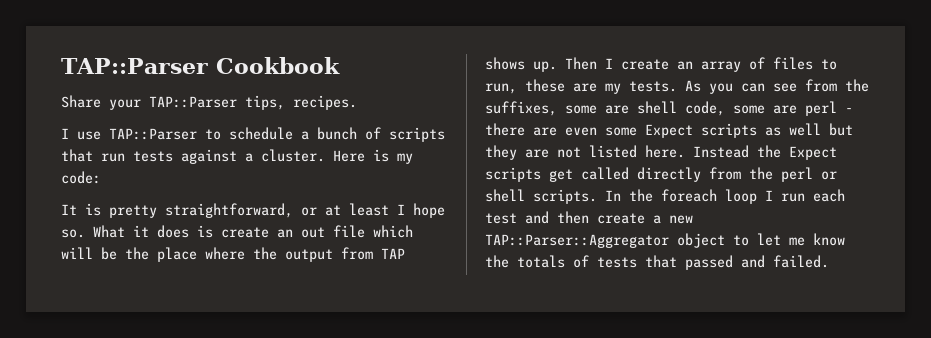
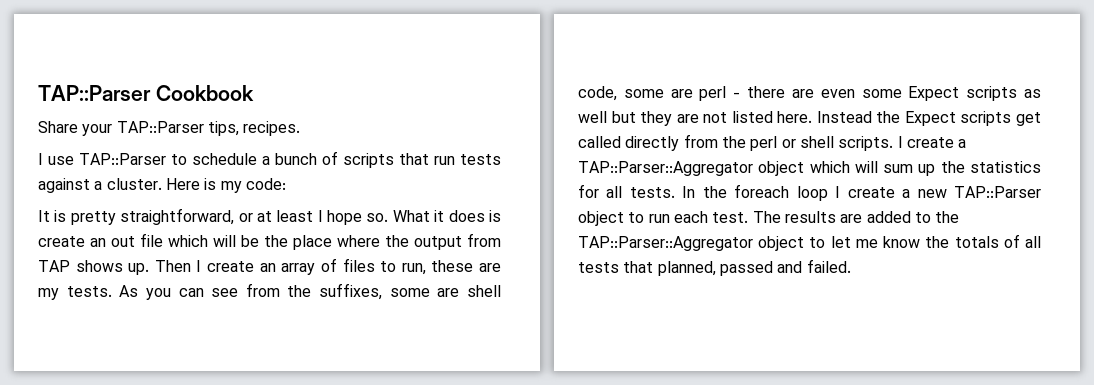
(597, 196) none -> [897,136,967,148] [578,161,1041,176] [578,184,675,198] I create a TAP::Parser::Aggregator object which will sum up the statistics for all tests.
[781,189,845,202] [485,211,693,224] run each test and then create a new -> [847,186,1041,198] [578,211,960,226] create a new TAP::Parser object to run each test. The results are added to the
(589, 261) none -> [1025,236,1041,248] all
(677, 261) none -> [657,261,716,276] planned,

